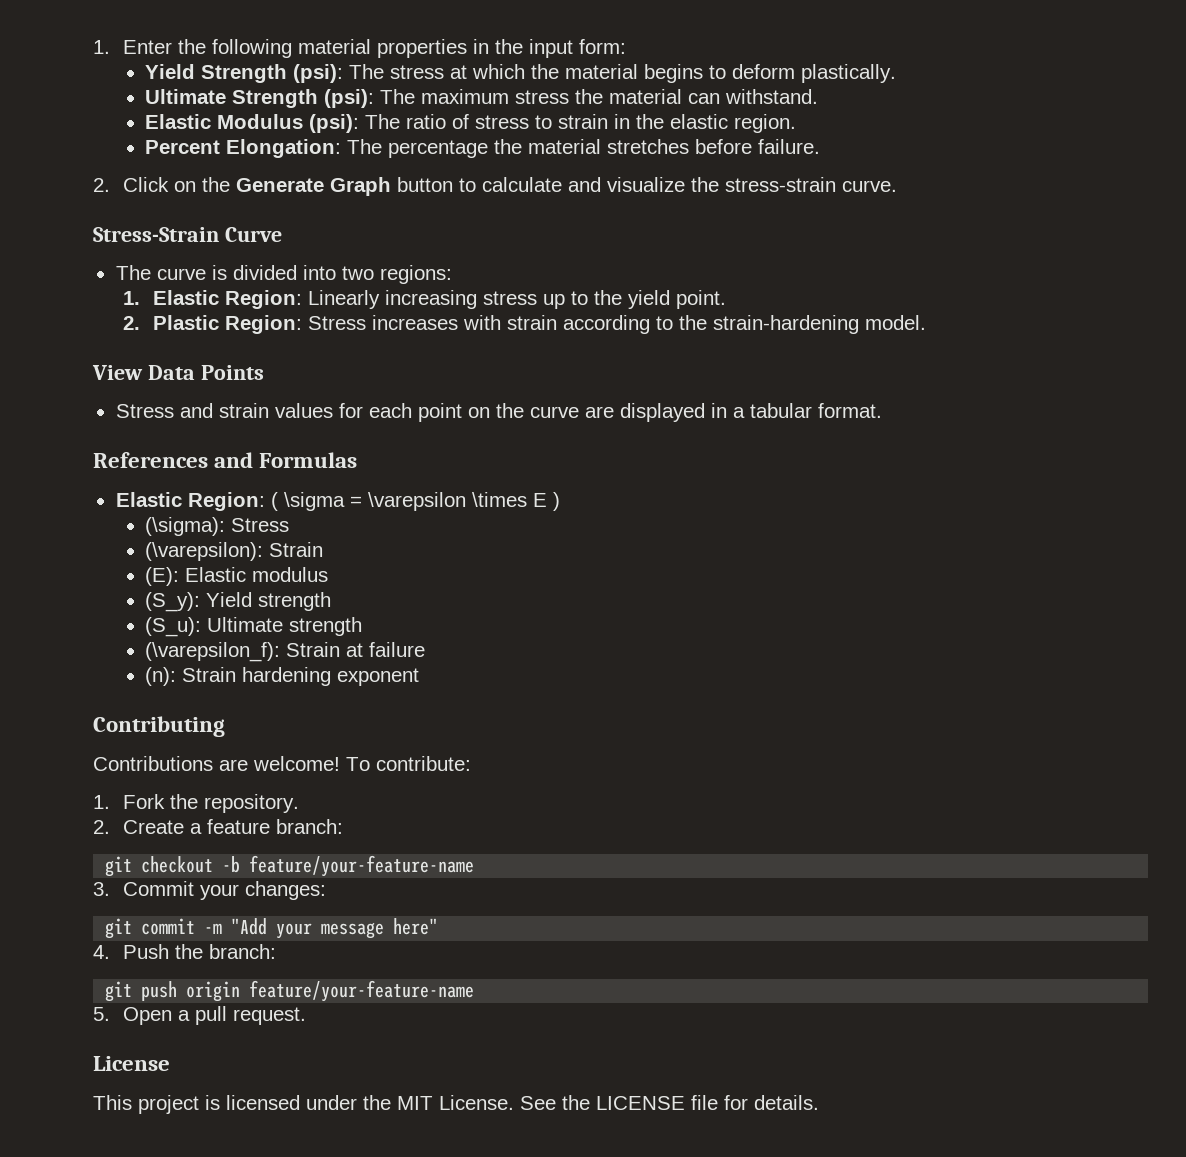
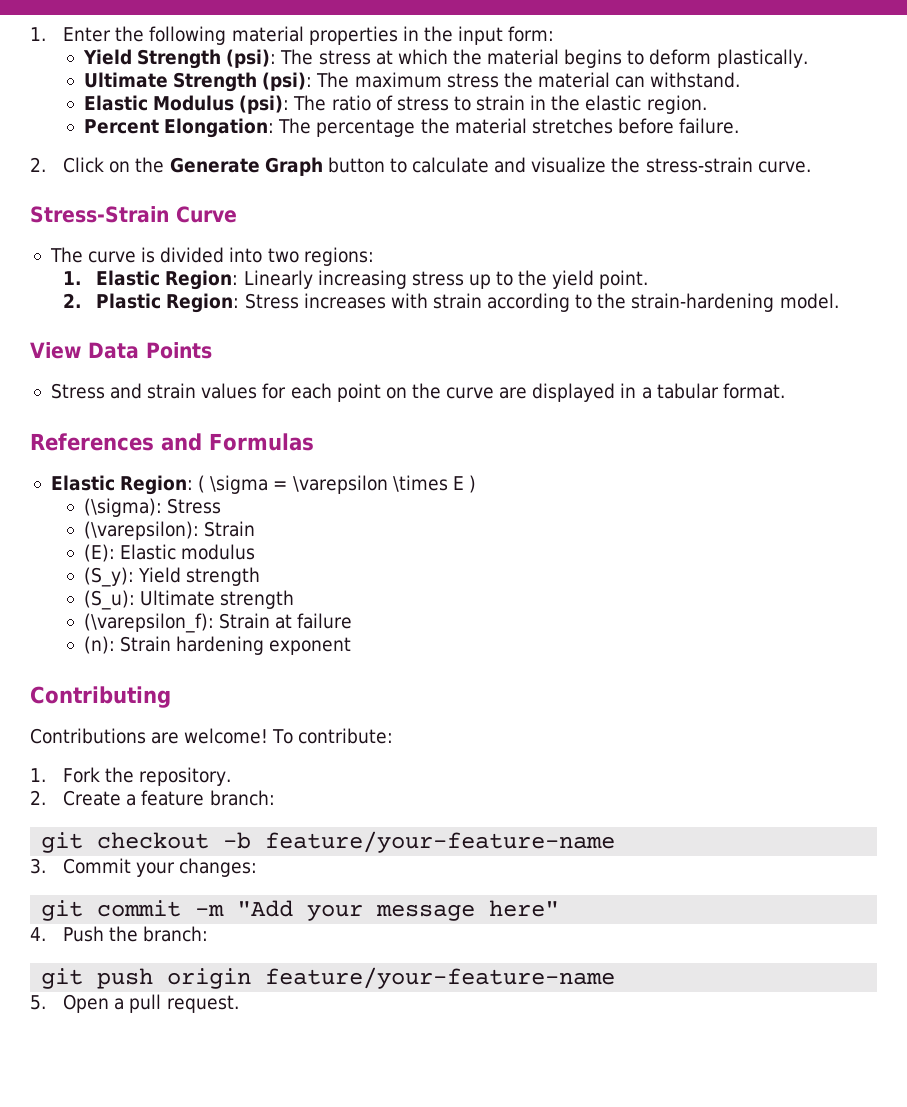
[93,1056,170,1071] [93,1095,819,1114] // License // This project is licensed under the MIT License. See the LICENSE file for details. -> (239, 1004) none

